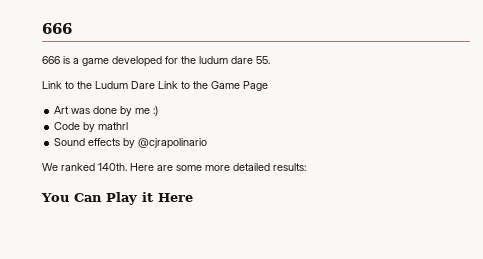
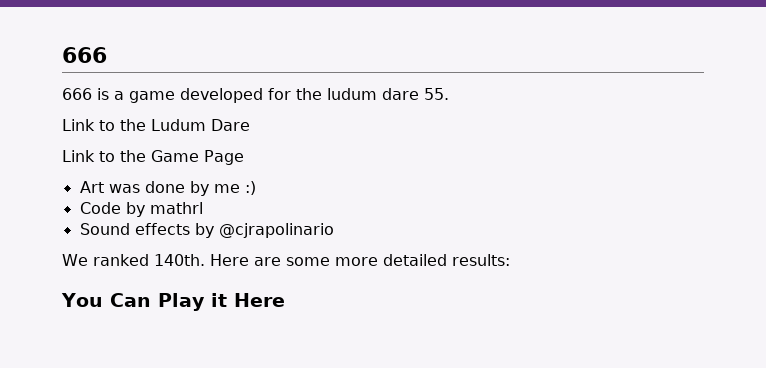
(155, 85) none -> (250, 125) //

